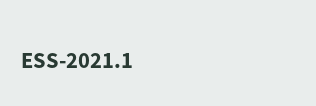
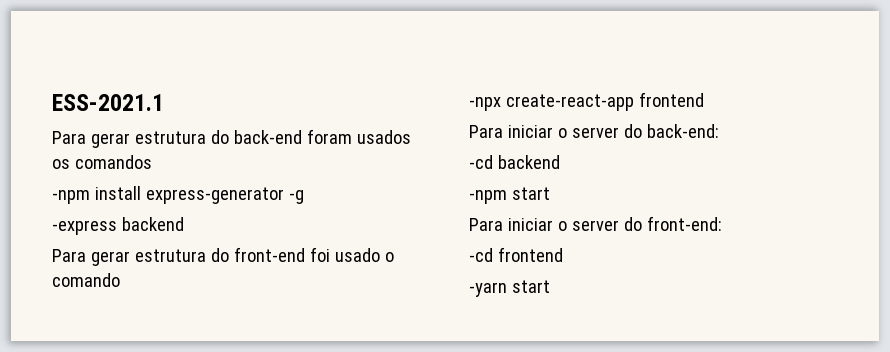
(133, 60) none -> [52,129,411,148] [52,155,152,169] [52,186,304,204] [52,217,184,235] [52,247,394,266] [52,273,120,287] [469,92,704,111] [469,124,719,138] [469,155,560,169] [469,187,550,204] [469,216,722,231] [469,247,563,262] [469,280,550,297] // Para gerar estrutura do back-end foram usados os comandos // -npm install express-generator -g // -express backend // Para gerar estrutura do front-end foi usado o comando // -npx create-react-app frontend // Para iniciar o server do back-end: // -cd backend // -npm start // Para iniciar o server do front-end: // -cd frontend // -yarn start

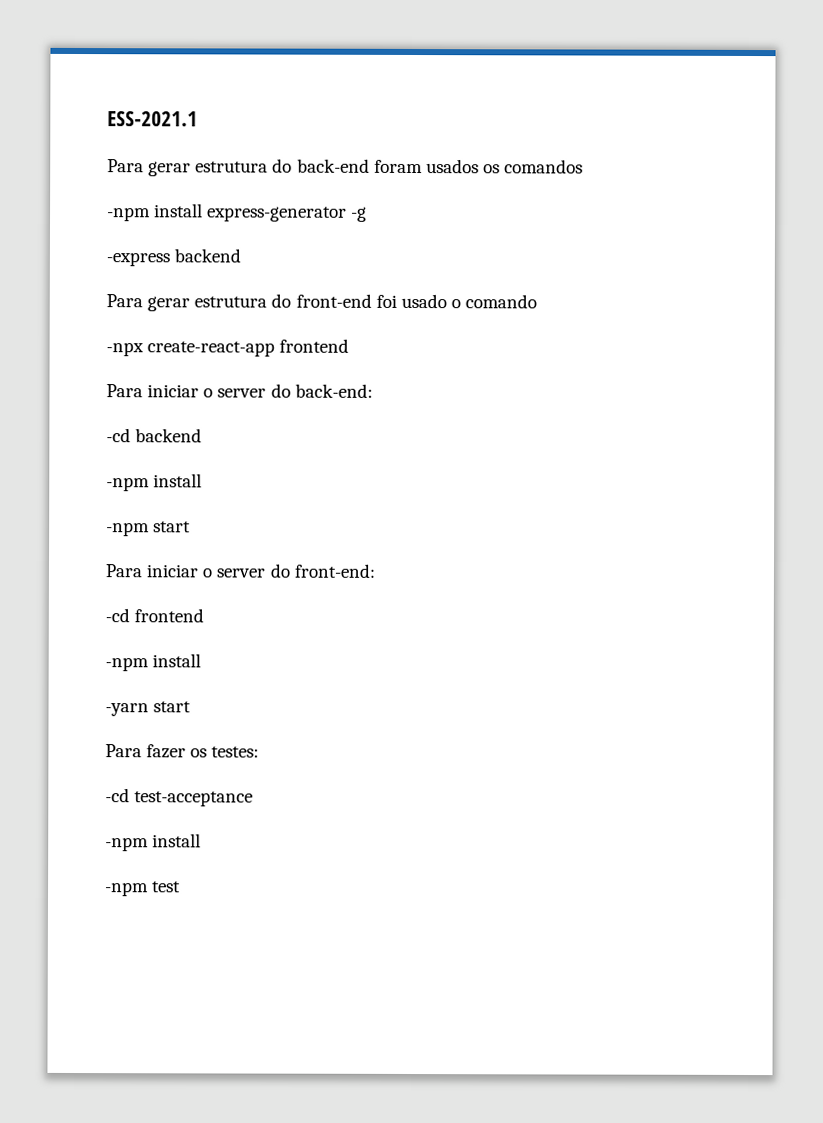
(560, 162) none -> [106,473,203,492] // -npm install
(563, 254) none -> [105,653,202,672] // -npm install
(550, 286) none -> [105,744,260,759] [105,788,254,807] [105,833,202,852] [105,881,182,897] // Para fazer os testes: // -cd test-acceptance // -npm install // -npm test

